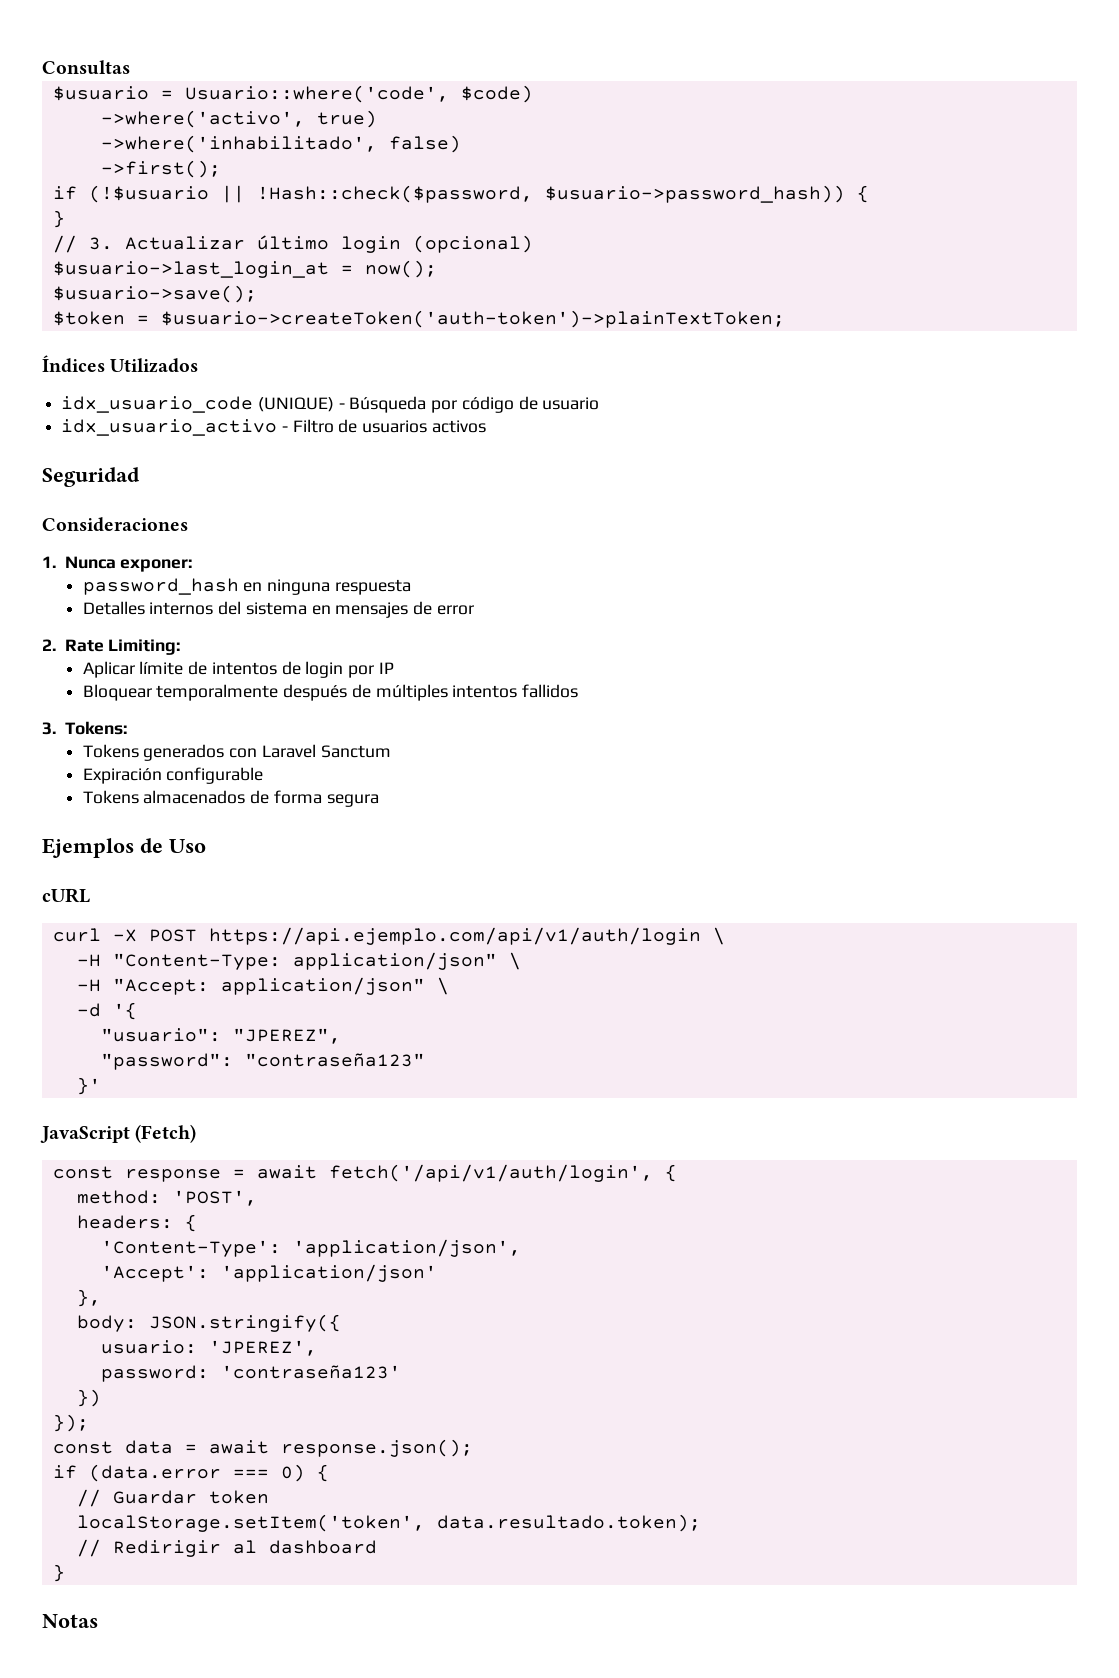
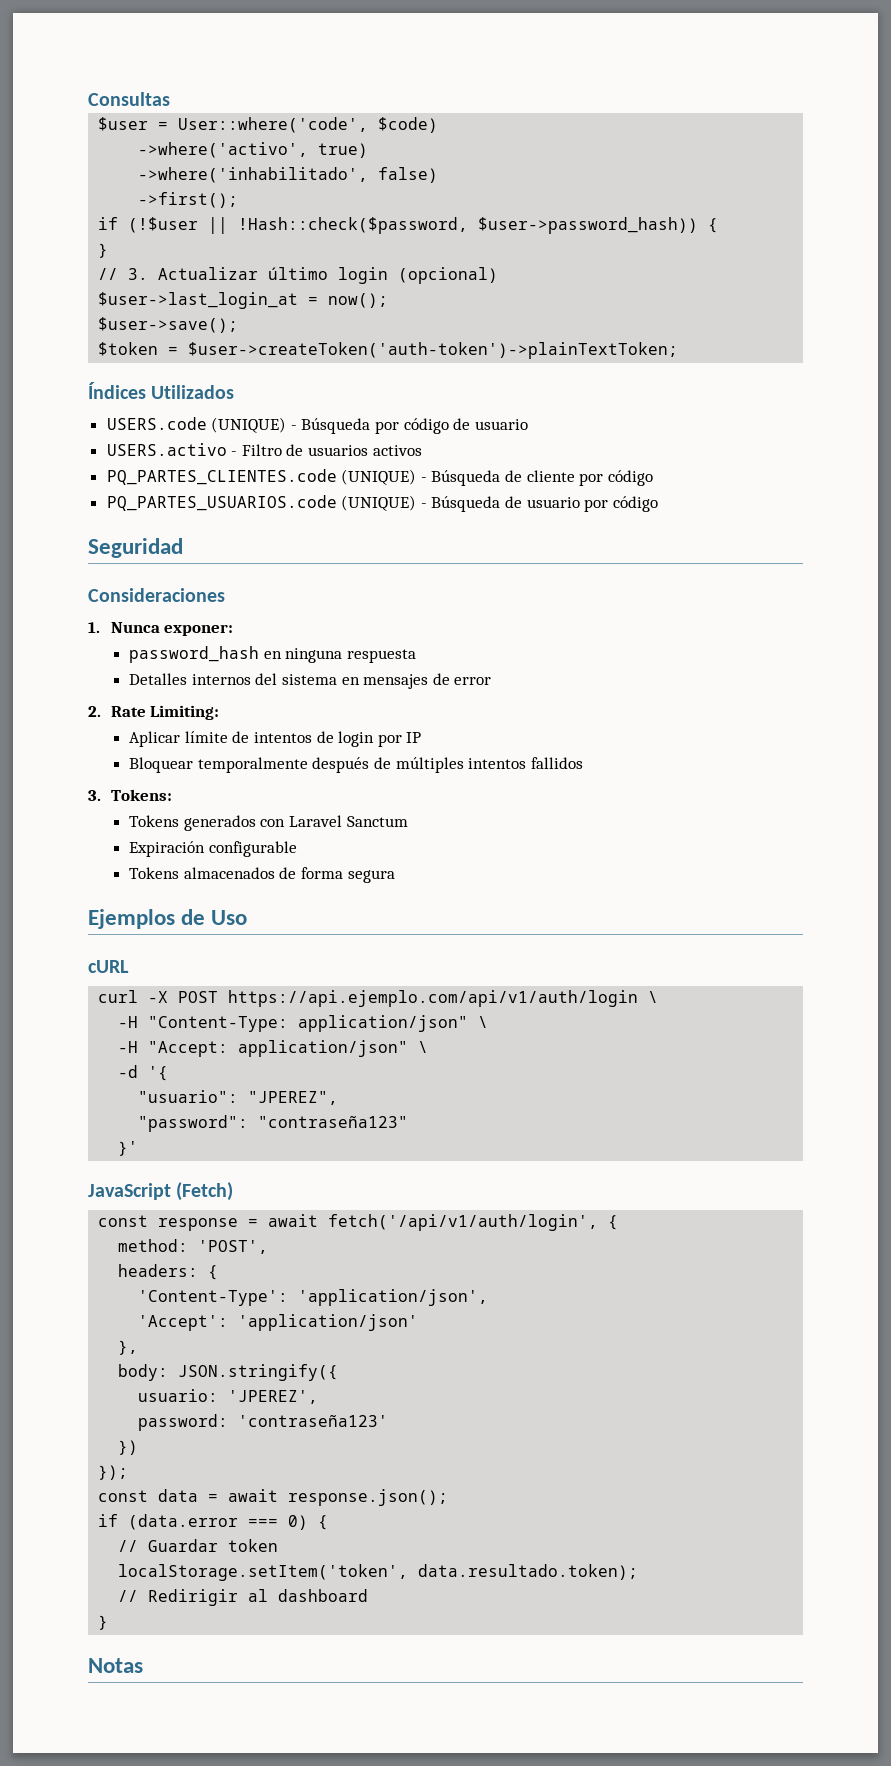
[52,85,449,103] $usuario = Usuario::where('code', -> [98,117,369,133] $user = User::where('code',
[88,185,209,203] (!$usuario -> [128,217,199,233] (!$user
[544,185,845,203] $usuario->password_hash)) -> [478,217,699,234] $user->password_hash))
[52,261,329,278] $usuario->last_login_at -> [98,292,299,309] $user->last_login_at
[52,285,257,303] $usuario->save(); -> [98,317,239,333] $user->save();
[160,310,785,328] $usuario->createToken('auth-token')->plainTextToken; -> [188,342,679,359] $user->createToken('auth-token')->plainTextToken;
[61,396,254,413] idx_usuario_code -> [106,417,207,430] USERS.code
[61,419,278,436] idx_usuario_activo -> [106,443,227,456] USERS.activo
(486, 426) none -> [106,469,653,486] [106,495,658,512] // PQ_PARTES_CLIENTES.code (UNIQUE) - Búsqueda de cliente por código // PQ_PARTES_USUARIOS.code (UNIQUE) - Búsqueda de usuario por código

